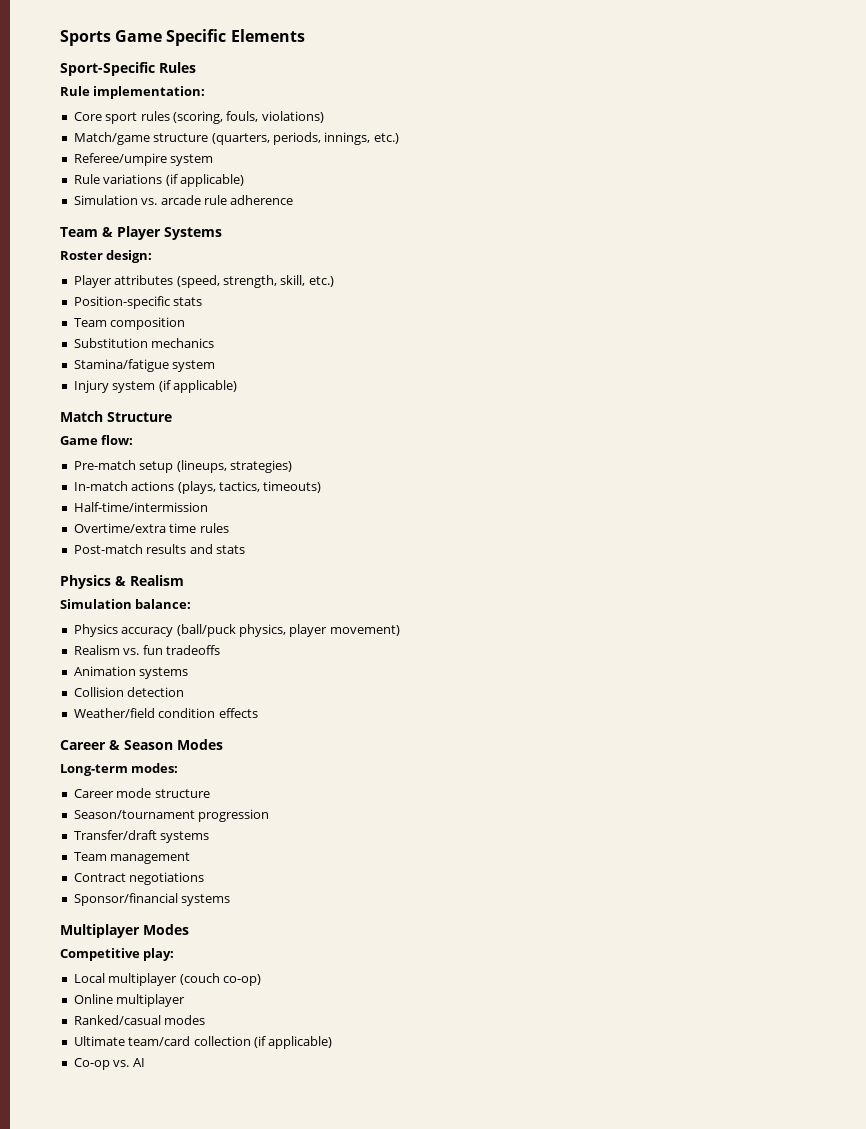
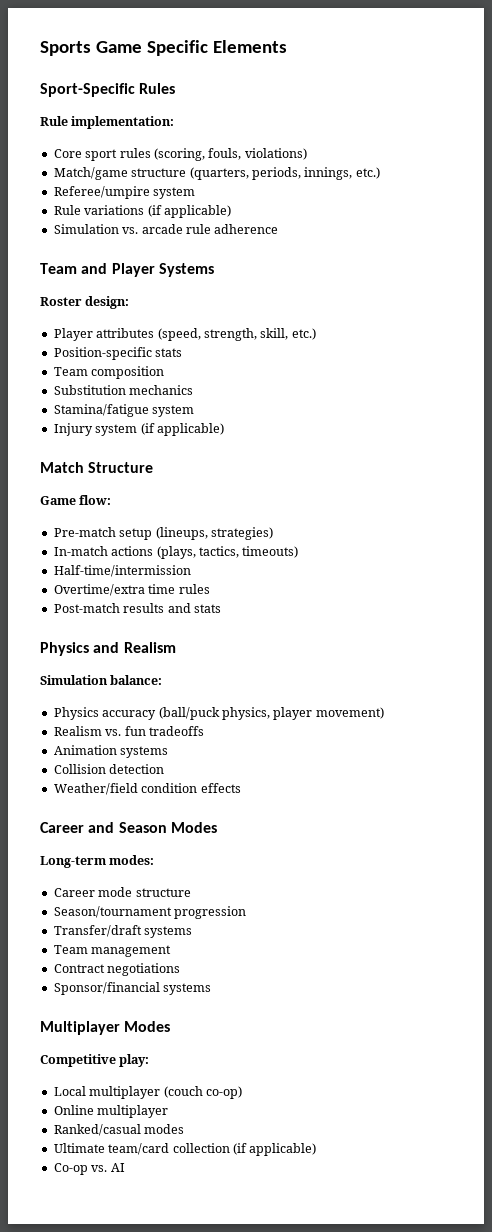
[101,227,113,237] & -> [81,263,108,274] and
[115,576,126,586] & -> [93,642,120,653] and
[109,740,120,750] & -> [88,822,115,833] and

